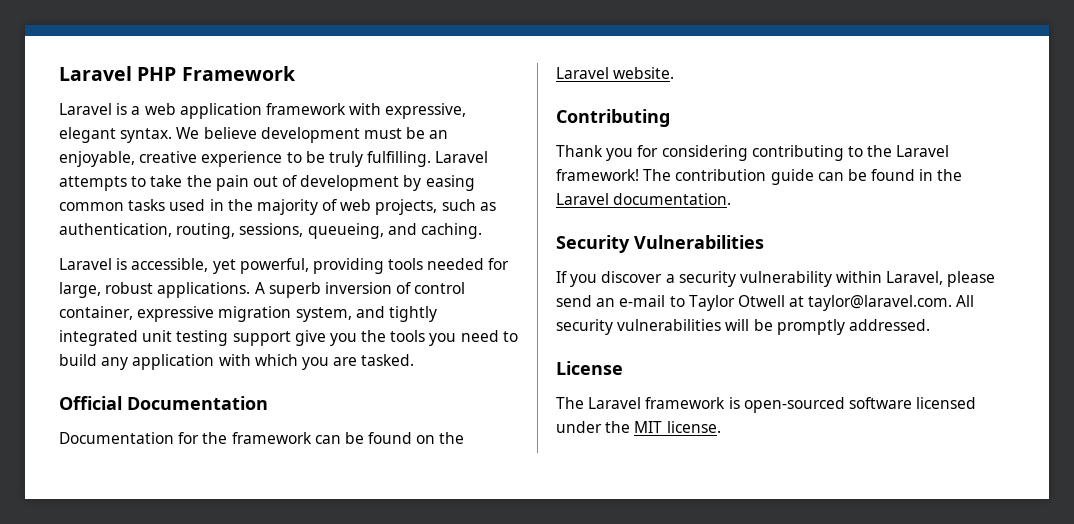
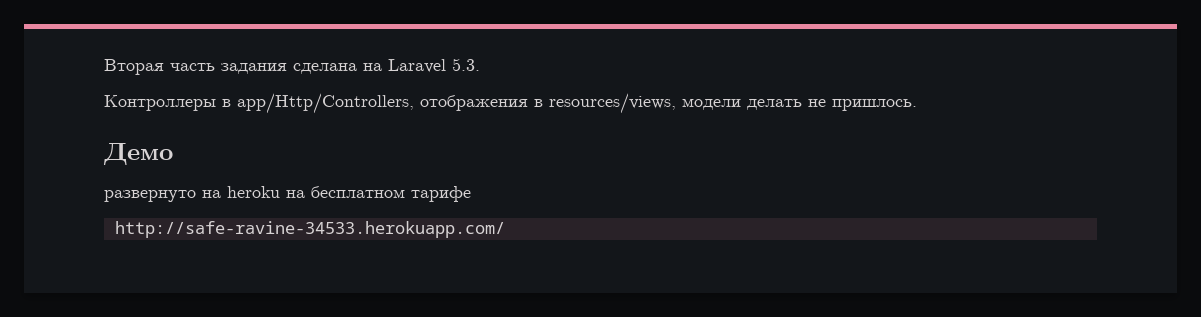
[59,66,296,81] [59,103,467,119] [59,127,449,143] [59,151,489,167] [59,175,475,191] [59,199,496,215] [59,223,482,239] [59,258,510,274] [59,282,466,298] [59,306,437,322] [59,330,518,346] [59,354,415,370] [59,396,268,410] [59,432,465,444] [556,67,675,79] [556,109,670,127] [556,145,950,161] [556,169,963,185] [556,193,732,205] [556,235,764,253] [556,271,996,287] [556,295,975,311] [556,319,930,335] [556,361,623,375] [556,397,977,413] [556,421,721,433] Laravel PHP Framework // Laravel is a web application framework with expressive, elegant syntax. We believe development must be an enjoyable, creative experience to be truly fulfilling. Laravel attempts to take the pain out of development by easing common tasks used in the majority of web projects, such as authentication, routing, sessions, queueing, and caching. // Laravel is accessible, yet powerful, providing tools needed for large, robust applications. A superb inversion of control container, expressive migration system, and tightly integrated unit testing support give you the tools you need to build any application with which you are tasked. // Official Documentation // Documentation for the framework can be found on the Laravel website. // Contributing // Thank you for considering contributing to the Laravel framework! The contribution guide can be found in the Laravel documentation. // Security Vulnerabilities // If you discover a security vulnerability within Laravel, please send an e-mail to Taylor Otwell at taylor@laravel.com. All security vulnerabilities will be promptly addressed. // License // The Laravel framework is open-sourced software licensed under the MIT license. -> [104,58,480,75] [104,93,917,114] [103,143,173,165] [104,186,471,202] [114,221,505,238] Вторая часть задания сделана на Laravel 5.3. // Контроллеры в app/Http/Controllers, отображения в resources/views, модели делать не пришлось. // Демо // развернуто на heroku на бесплатном тарифе // http://safe-ravine-34533.herokuapp.com/

